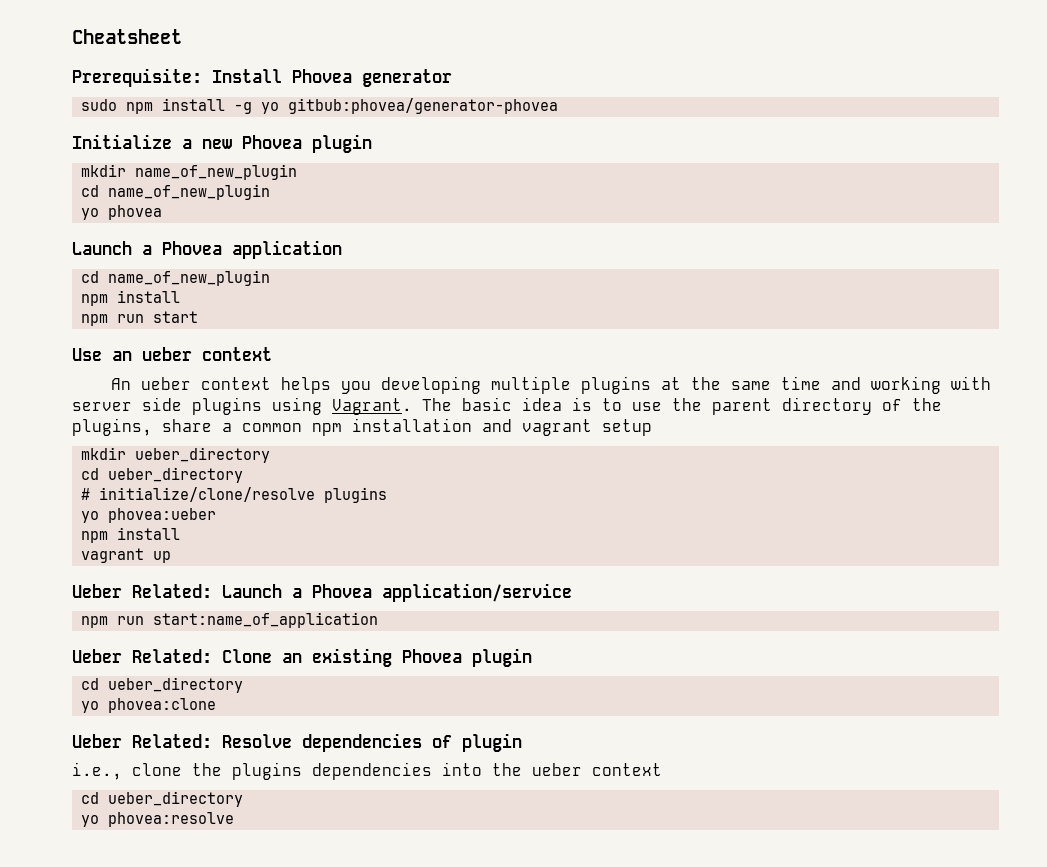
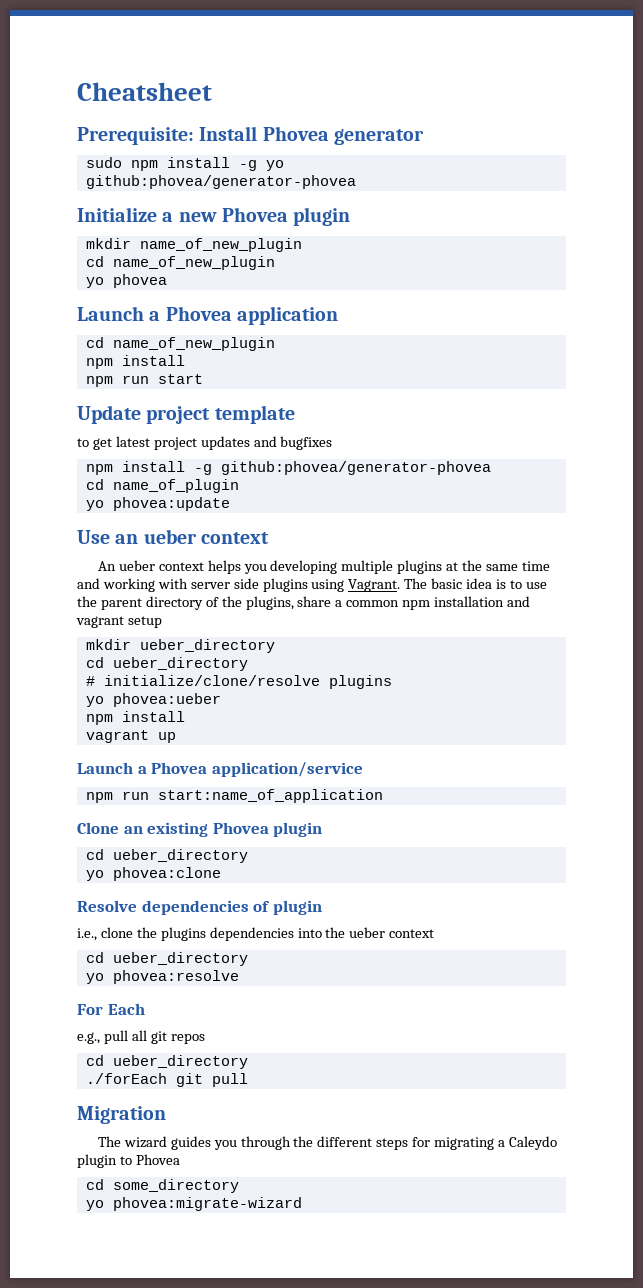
[288,98,559,114] gitbub:phovea/generator-phovea -> [85,175,356,189] github:phovea/generator-phovea
(199, 317) none -> [77,405,295,424] [77,436,333,450] [85,461,491,475] [85,479,239,493] [85,497,230,511] // Update project template // to get latest project updates and bugfixes // npm install -g github:phovea/generator-phovea // cd name_of_plugin // yo phovea:update
[72,584,212,598] Ueber Related: -> (176, 737) none
[72,649,212,663] Ueber Related: -> (383, 796) none
[72,734,212,748] Ueber Related: -> (221, 874) none
(235, 819) none -> [77,1003,145,1015] [77,1030,205,1044] [85,1055,248,1069] [85,1073,248,1087] [77,1106,166,1124] [97,1136,557,1150] [77,1154,180,1168] [85,1179,239,1193] [85,1197,302,1211] // For Each // e.g., pull all git repos // cd ueber_directory // ./forEach git pull // Migration // The wizard guides you through the different steps for migrating a Caleydo plugin to Phovea // cd some_directory // yo phovea:migrate-wizard

